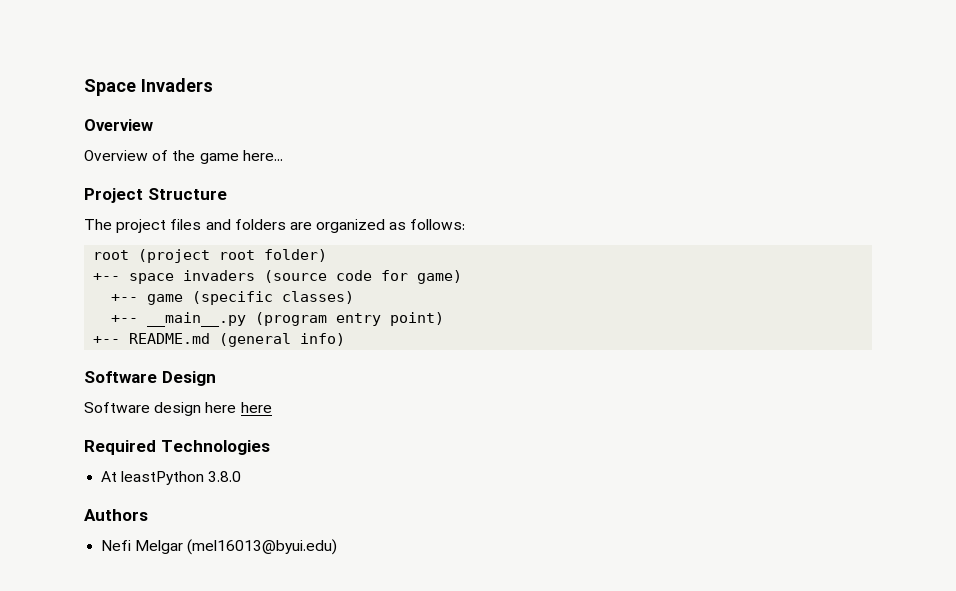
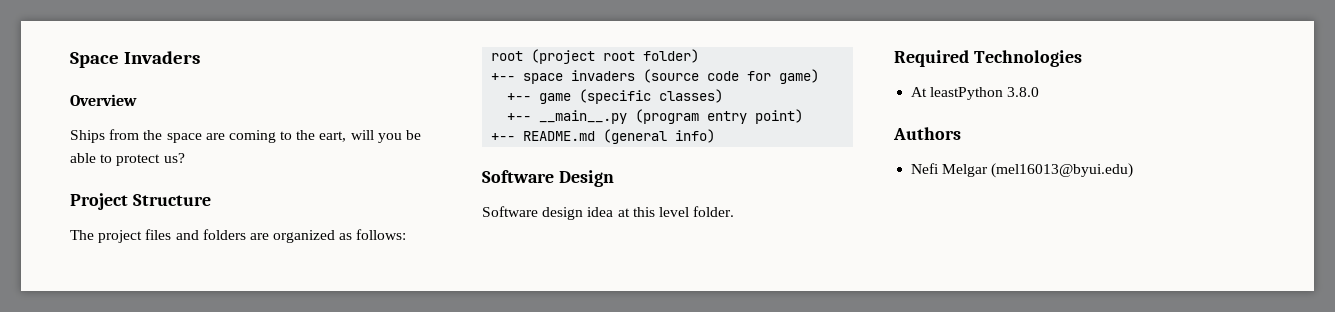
[84,150,283,164] Overview of the game here... -> [70,129,422,143] [70,153,185,166] Ships from the space are coming to the eart, will you be able to protect us?
[205,402,272,413] here here -> [587,206,735,217] idea at this level folder.

